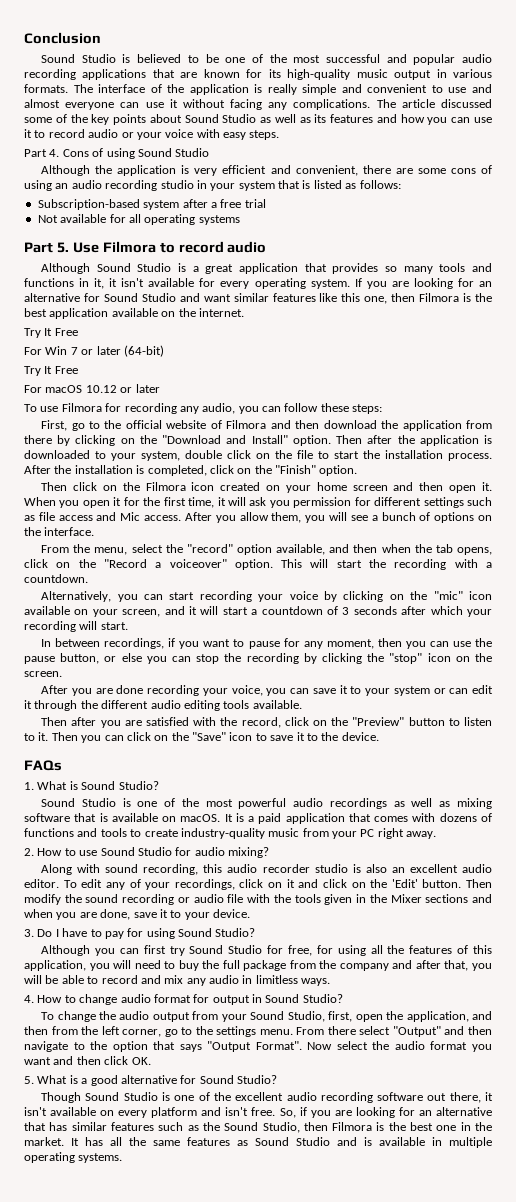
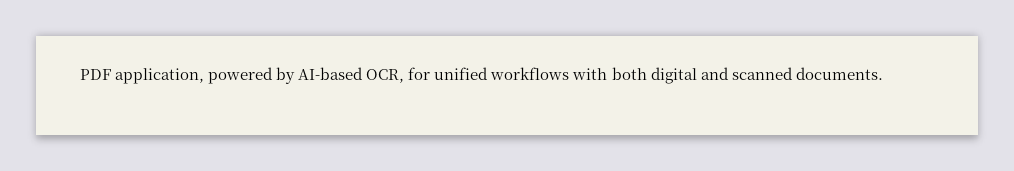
[24,32,101,44] [41,54,492,65] [24,69,492,80] [24,84,493,95] [24,99,493,110] [24,114,492,125] [24,129,280,140] [24,148,210,159] [41,165,492,176] [24,180,401,191] [37,199,266,210] [37,214,240,225] [24,241,267,253] [41,263,492,274] [24,278,492,289] [24,293,493,304] [24,308,244,319] [24,328,78,338] [24,345,164,357] [24,366,78,376] [24,384,160,393] [24,403,383,414] [41,420,492,431] [24,435,492,446] [24,450,492,461] [24,465,358,476] [41,482,493,493] [24,497,492,508] [24,512,492,523] [24,527,95,536] [41,544,492,555] [24,559,493,570] [24,574,88,583] [41,591,492,602] [24,606,492,617] [24,621,128,632] [41,638,492,649] [24,653,492,664] [24,671,62,677] [41,685,493,696] [24,700,302,711] [41,717,492,728] [24,732,379,743] [24,760,62,771] [24,781,159,790] [41,798,493,809] [24,813,492,824] [24,828,437,839] [24,847,269,858] [41,864,492,875] [24,879,492,890] [24,894,492,905] [24,909,250,920] [24,928,256,939] [41,945,492,956] [24,960,493,971] [24,975,331,986] [24,994,343,1005] [41,1011,492,1022] [24,1026,493,1037] [24,1041,493,1052] [24,1056,151,1065] [24,1075,277,1086] [41,1092,494,1103] [24,1107,492,1118] [24,1122,492,1133] [24,1137,492,1148] [24,1152,123,1163] Conclusion // Sound Studio is believed to be one of the most successful and popular audio recording applications that are known for its high-quality music output in various formats. The interface of the application is really simple and convenient to use and almost everyone can use it without facing any complications. The article discussed some of the key points about Sound Studio as well as its features and how you can use it to record audio or your voice with easy steps. // Part 4. Cons of using Sound Studio // Although the application is very efficient and convenient, there are some cons of using an audio recording studio in your system that is listed as follows: // Subscription-based system after a free trial // Not available for all operating systems // Part 5. Use Filmora to record audio // Although Sound Studio is a great application that provides so many tools and functions in it, it isn't available for every operating system. If you are looking for an alternative for Sound Studio and want similar features like this one, then Filmora is the best application available on the internet. // Try It Free // For Win 7 or later (64-bit) // Try It Free // For macOS 10.12 or later // To use Filmora for recording any audio, you can follow these steps: // First, go to the official website of Filmora and then download the application from there by clicking on the "Download and Install" option. Then after the application is downloaded to your system, double click on the file to start the installation process. After the installation is completed, click on the "Finish" option. // Then click on the Filmora icon created on your home screen and then open it. When you open it for the first time, it will ask you permission for different settings such as file access and Mic access. After you allow them, you will see a bunch of options on the interface. // From the menu, select the "record" option available, and then when the tab opens, click on the "Record a voiceover" option. This will start the recording with a countdown. // Alternatively, you can start recording your voice by clicking on the "mic" icon available on your screen, and it will start a countdown of 3 seconds after which your recording will start. // In between recordings, if you want to pause for any moment, then you can use the pause button, or else you can stop the recording by clicking the "stop" icon on the screen. // After you are done recording your voice, you can save it to your system or can edit it through the different audio editing tools available. // Then after you are satisfied with the record, click on the "Preview" button to listen to it. Then you can click on the "Save" icon to save it to the device. // FAQs // 1. What is Sound Studio? // Sound Studio is one of the most powerful audio recordings as well as mixing software that is available on macOS. It is a paid application that comes with dozens of functions and tools to create industry-quality music from your PC right away. // 2. How to use Sound Studio for audio mixing? // Along with sound recording, this audio recorder studio is also an excellent audio editor. To edit any of your recordings, click on it and click on the 'Edit' button. Then modify the sound recording or audio file with the tools given in the Mixer sections and when you are done, save it to your device. // 3. Do I have to pay for using Sound Studio? // Although you can first try Sound Studio for free, for using all the features of this application, you will need to buy the full package from the company and after that, you will be able to record and mix any audio in limitless ways. // 4. How to change audio format for output in Sound Studio? // To change the audio output from your Sound Studio, first, open the application, and then from the left corner, go to the settings menu. From there select "Output" and then navigate to the option that says "Output Format". Now select the audio format you want and then click OK. // 5. What is a good alternative for Sound Studio? // Though Sound Studio is one of the excellent audio recording software out there, it isn't available on every platform and isn't free. So, if you are looking for an alternative that has similar features such as the Sound Studio, then Filmora is the best one in the market. It has all the same features as Sound Studio and is available in multiple operating systems. -> [80,67,883,84] PDF application, powered by AI-based OCR, for unified workflows with both digital and scanned documents.

